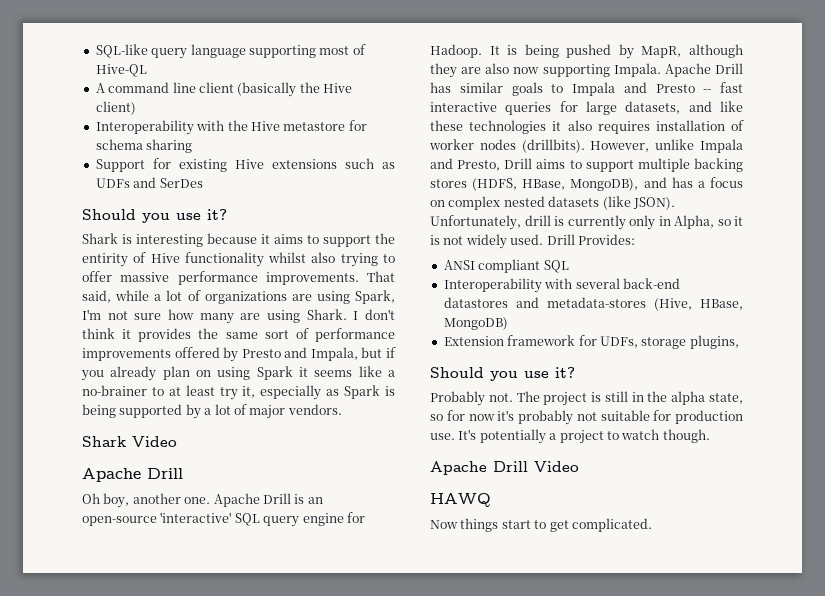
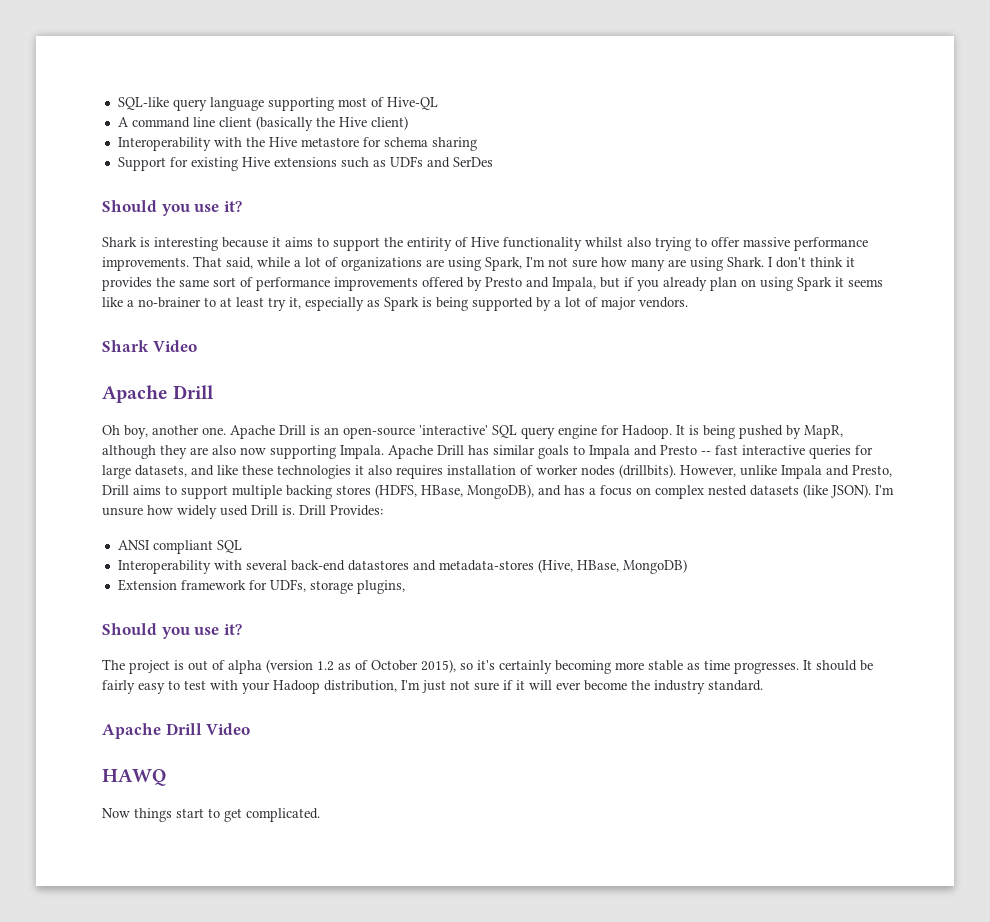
[430,215,743,230] [430,234,544,249] Unfortunately, drill is currently only in Alpha, so it is not widely used. -> [875,485,894,495] [102,505,295,519] I'm unsure how widely used Drill is.
[430,391,513,406] Probably not. -> (242, 629) none
[604,391,743,405] [430,410,743,425] [430,429,710,444] still in the alpha state, so for now it's probably not suitable for production use. It's potentially a project to watch though. -> [188,659,873,674] [102,680,763,694] out of alpha (version 1.2 as of October 2015), so it's certainly becoming more stable as time progresses. It should be fairly easy to test with your Hadoop distribution, I'm just not sure if it will ever become the industry standard.

